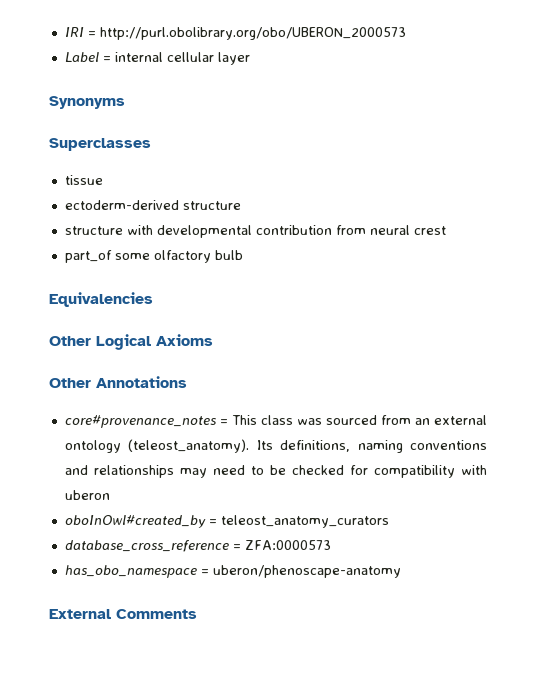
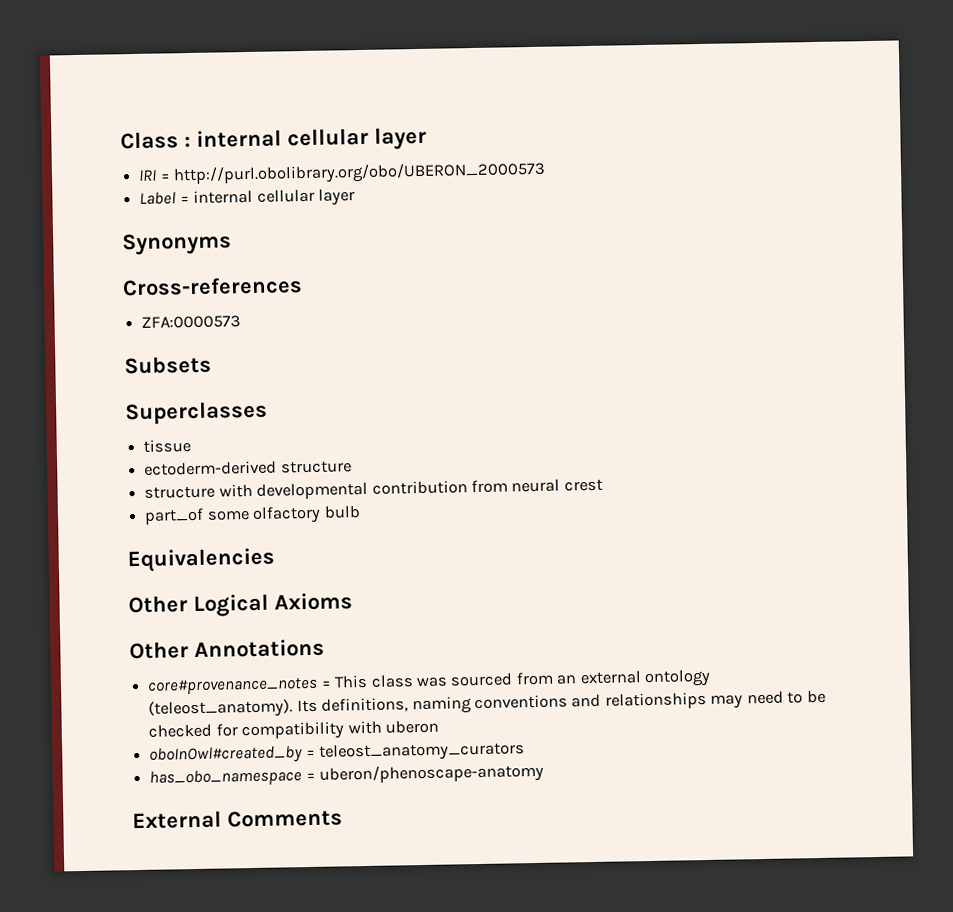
(64, 32) none -> [120,126,427,150] Class : internal cellular layer //
(125, 102) none -> [122,276,303,297] [141,315,242,329] [124,355,212,375] // Cross-references // ZFA:0000573 // Subsets
[64,540,331,552] // database_cross_reference = ZFA:0000573 -> (526, 751) none

